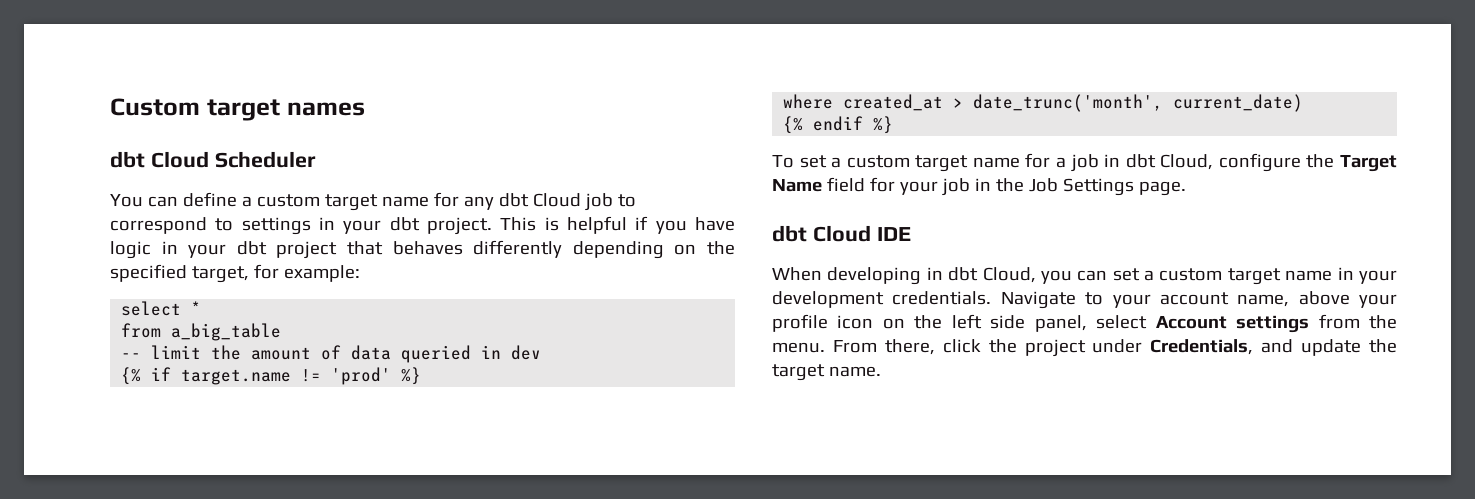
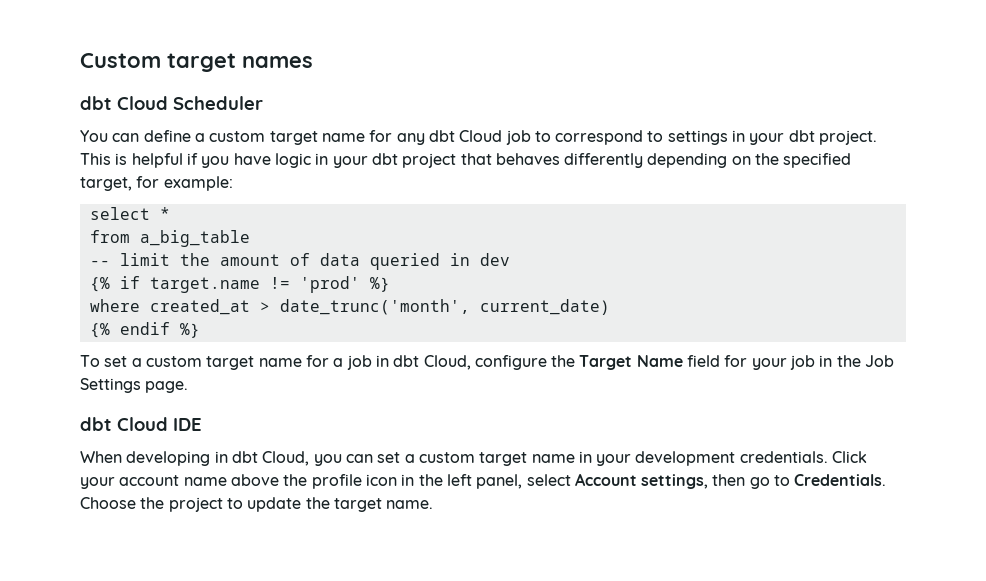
[1000,291,1397,309] Navigate to your account name, above your -> [832,451,868,463] [80,474,308,489] Click your account name above the
[882,318,905,329] on -> [401,474,415,486] in
[990,315,1026,329] side -> (472, 480) none
[1236,314,1397,333] [772,339,1294,357] settings from the menu. From there, click the project under Credentials, and -> [641,474,887,489] [80,497,243,512] settings, then go to Credentials. Choose the project to

